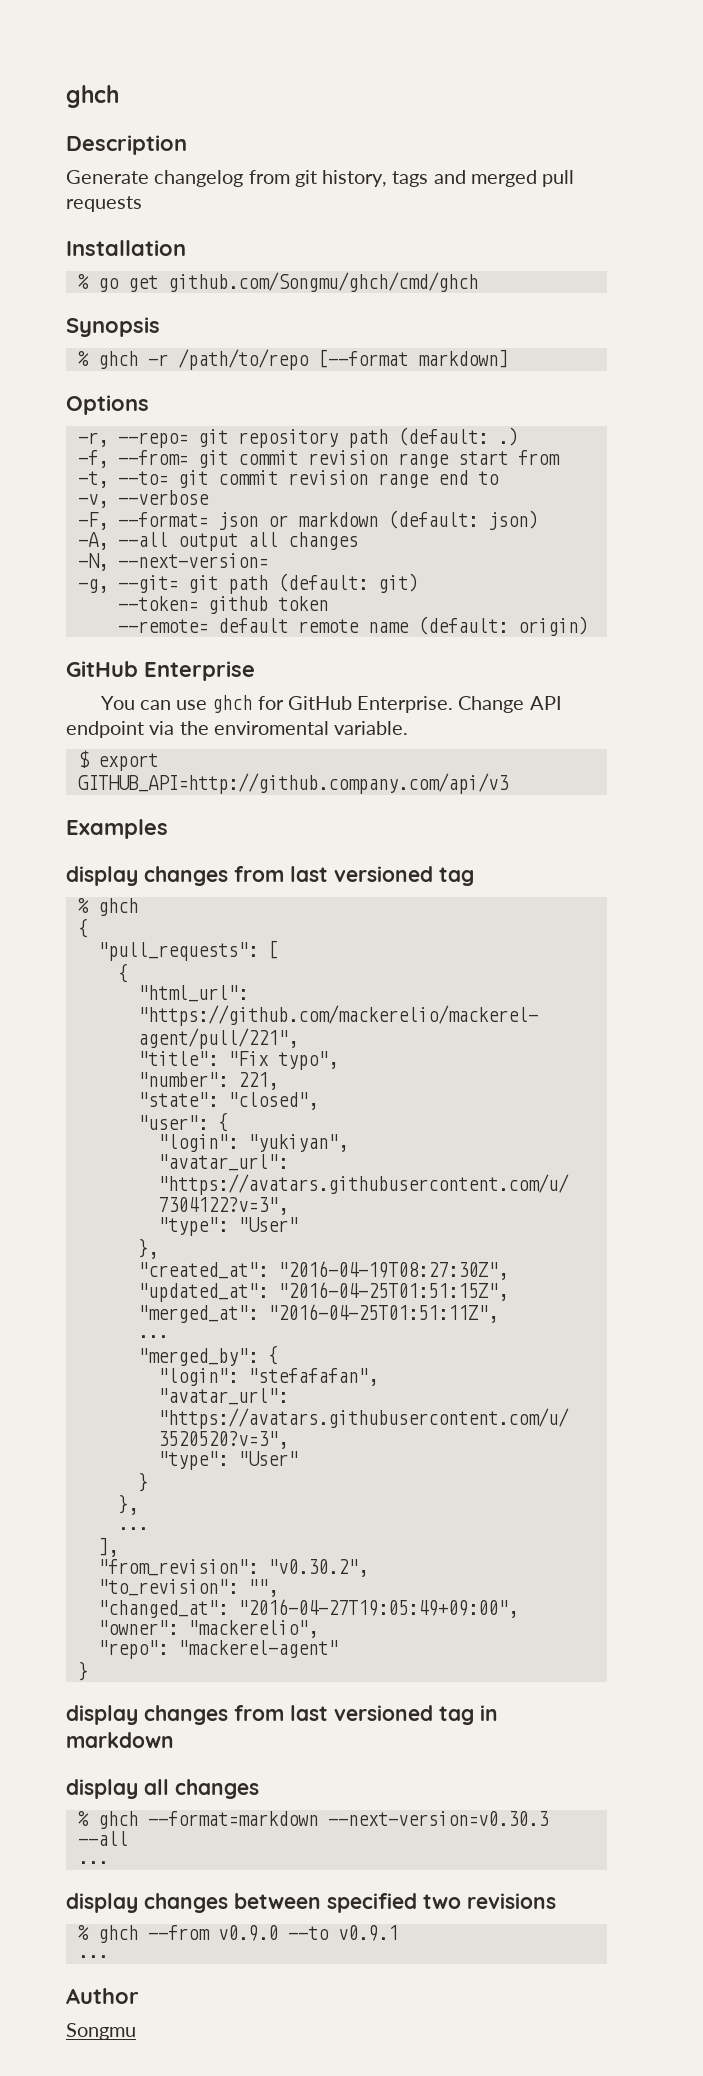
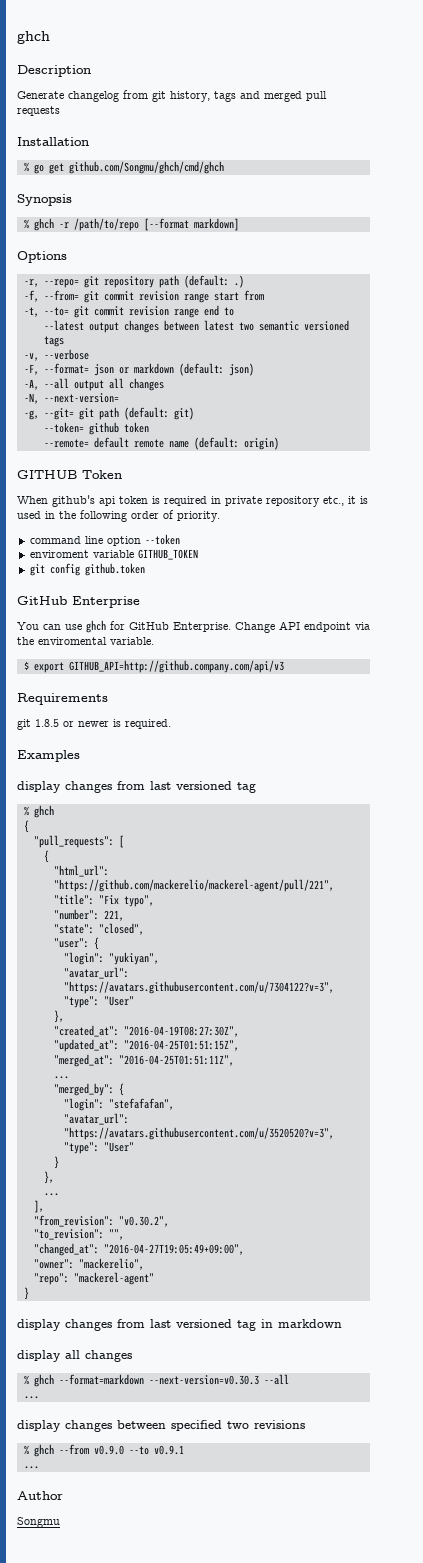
(499, 478) none -> [43,320,349,333] [43,336,64,347] // --latest output changes between latest two semantic versioned tags
(588, 626) none -> [17,470,122,479] [17,495,368,507] [17,510,220,522] [29,534,180,546] [29,549,198,560] [29,563,145,576] // GITHUB Token // When github's api token is required in private repository etc., it is used in the following order of priority. // command line option --token // enviroment variable GITHUB_TOKEN // git config github.token
(509, 783) none -> [17,693,108,705] [17,719,171,730] // Requirements // git 1.8.5 or newer is required.

